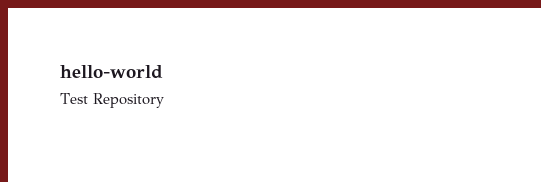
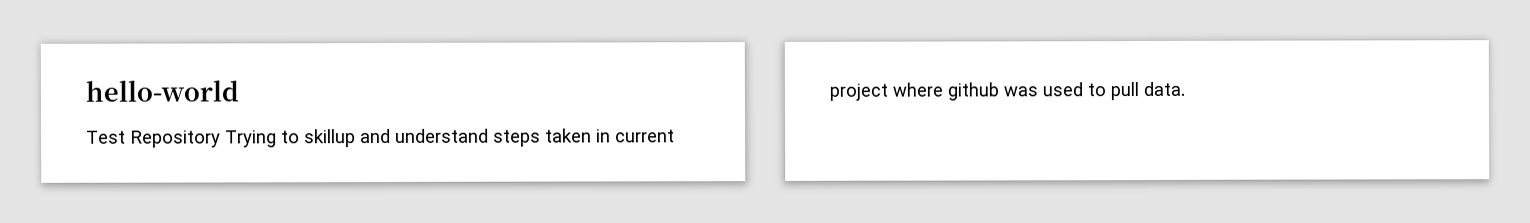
(164, 100) none -> [225,128,675,148] [829,81,1185,101] Trying to skillup and understand steps taken in current project where github was used to pull data.

